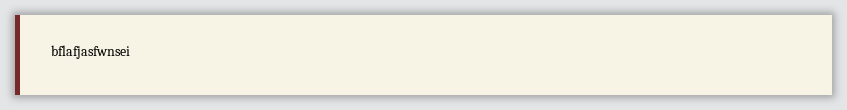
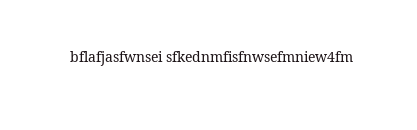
(130, 52) none -> [166,51,353,62] sfkednmfisfnwsefmniew4fm

